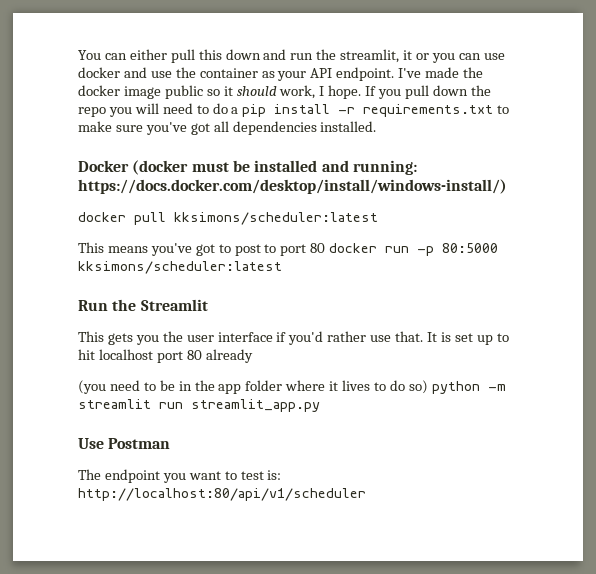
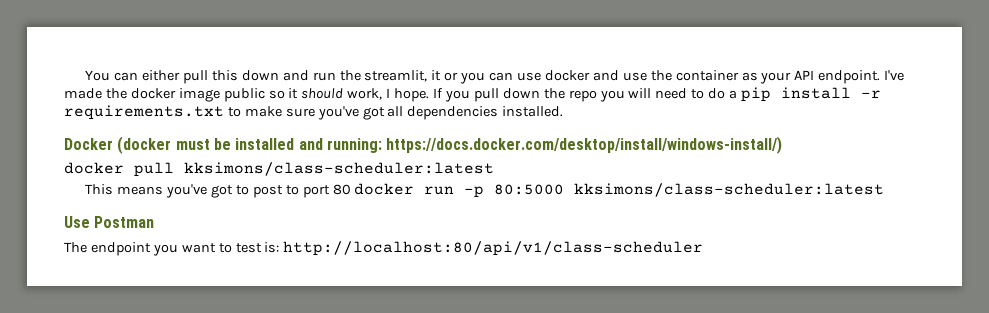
[174,212,378,225] kksimons/scheduler:latest -> [184,162,494,176] kksimons/class-scheduler:latest
[78,261,282,274] [78,299,208,311] [78,331,509,345] [78,349,253,363] [78,380,506,394] [78,399,320,412] kksimons/scheduler:latest // Run the Streamlit // This gets you the user interface if you'd rather use that. It is set up to hit localhost port 80 already // (you need to be in the app folder where it lives to do so) python -m streamlit run streamlit_app.py -> [574,183,885,197] kksimons/class-scheduler:latest
[78,488,366,501] http://localhost:80/api/v1/scheduler -> [283,241,704,256] http://localhost:80/api/v1/class-scheduler

